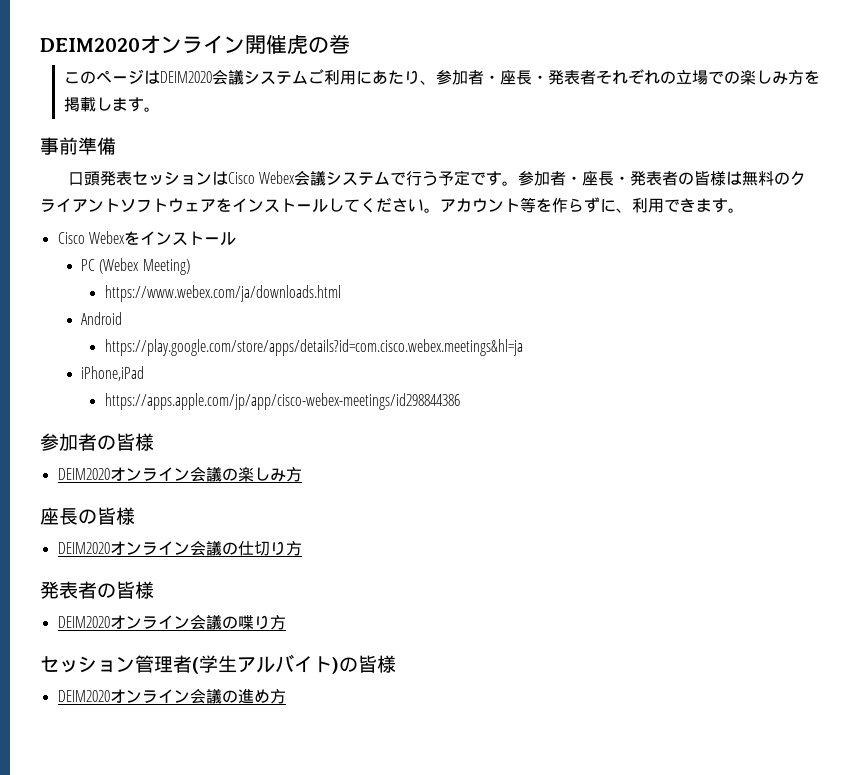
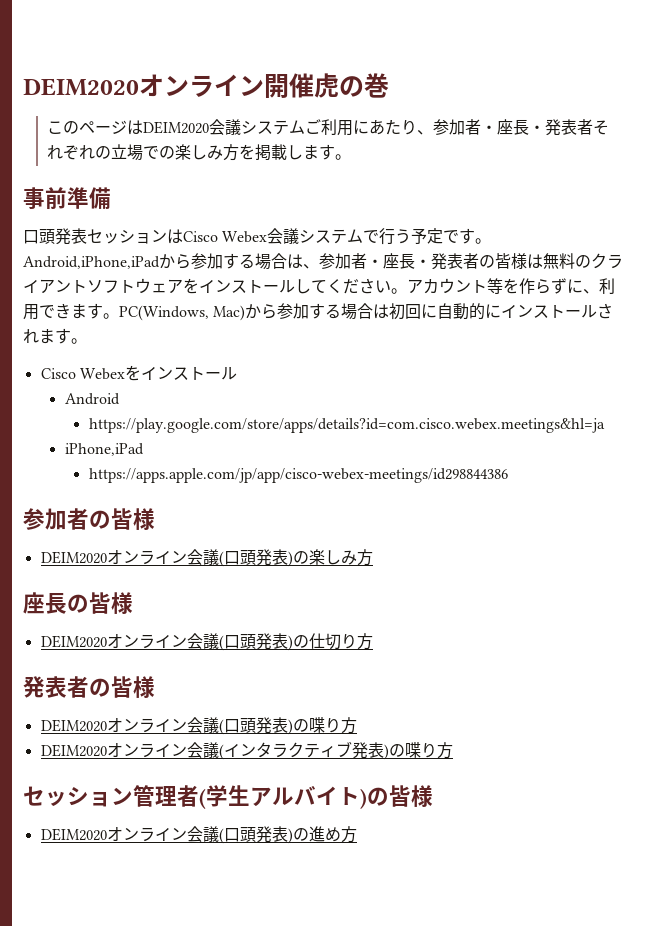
(519, 183) none -> [23,253,319,270] Android,iPhone,iPadから参加する場合は、
(744, 210) none -> [119,303,614,321] [23,328,87,344] PC(Windows, Mac)から参加する場合は初回に自動的にインストールされます。
[81,258,190,275] [104,285,341,302] // PC (Webex Meeting) // https://www.webex.com/ja/downloads.html -> (237, 373) none
(222, 474) none -> [218,549,293,567] (口頭発表)
(222, 548) none -> [218,633,293,651] (口頭発表)
(222, 622) none -> [218,717,357,735] [40,741,389,760] (口頭発表)の喋り方 // DEIM2020オンライン会議(インタラクティブ発表)
(222, 696) none -> [218,826,293,844] (口頭発表)

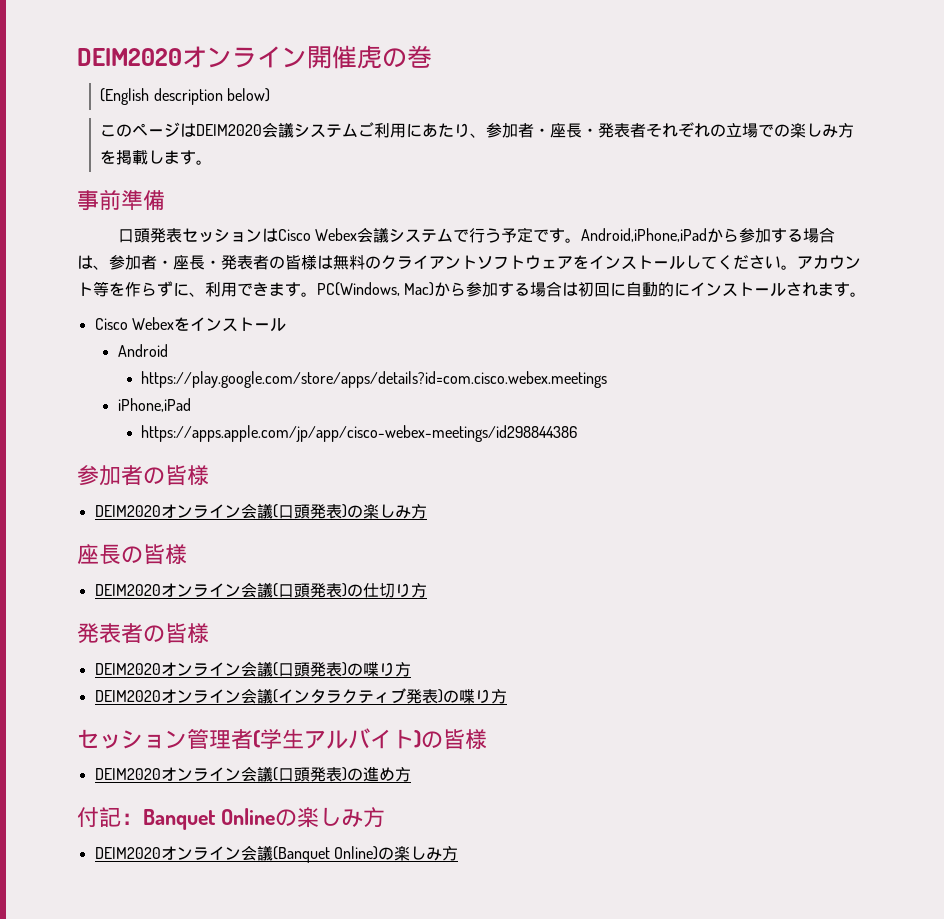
(389, 85) none -> [100,88,270,105] // (English description below)
[88,418,605,433] https://play.google.com/store/apps/details?id=com.cisco.webex.meetings&hl=ja -> [141,371,608,388] https://play.google.com/store/apps/details?id=com.cisco.webex.meetings
(357, 834) none -> [77,807,385,830] [94,845,458,863] // 付記：Banquet Onlineの楽しみ方 // DEIM2020オンライン会議(Banquet Online)の楽しみ方

